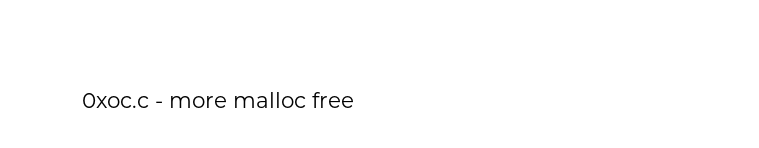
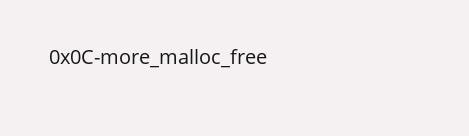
[82,92,354,108] 0xoc.c - more malloc free -> [49,49,267,68] 0x0C-more_malloc_free

